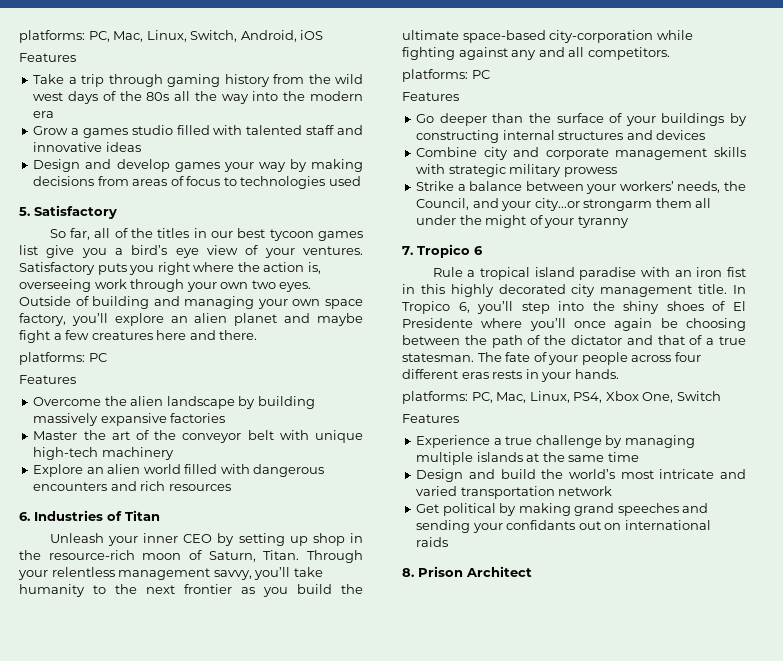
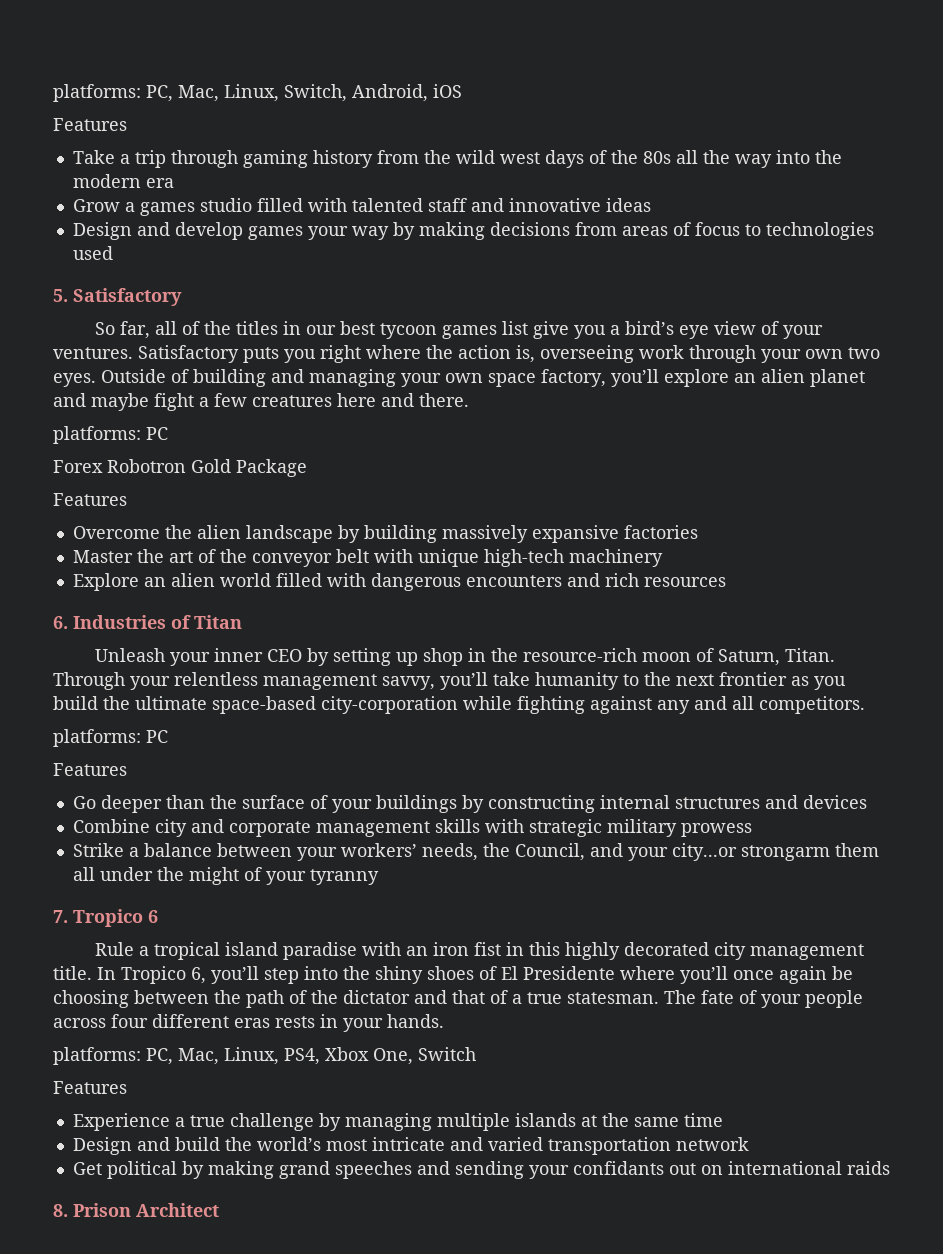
(107, 357) none -> [53,459,307,477] // Forex Robotron Gold Package

